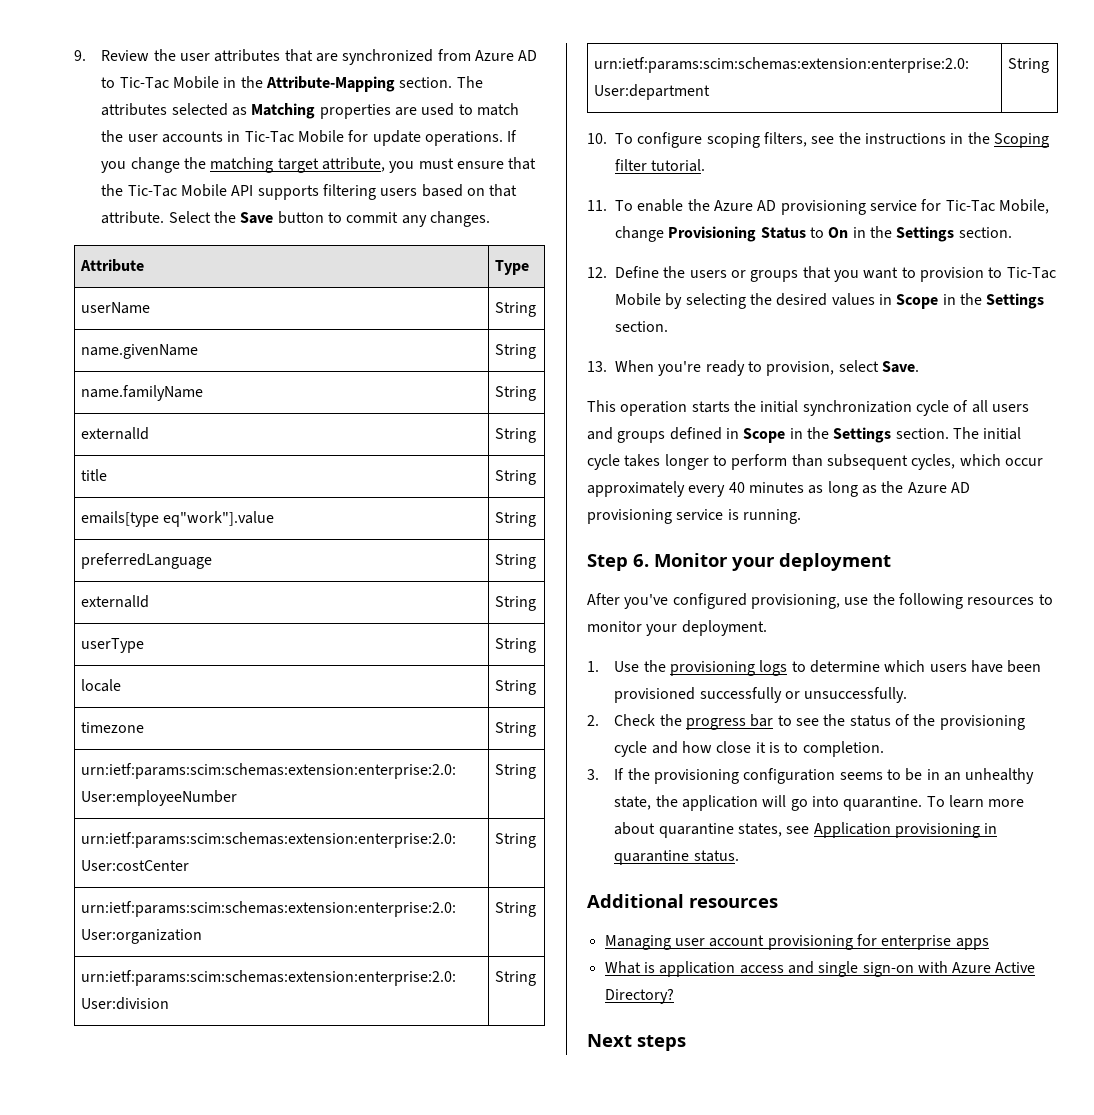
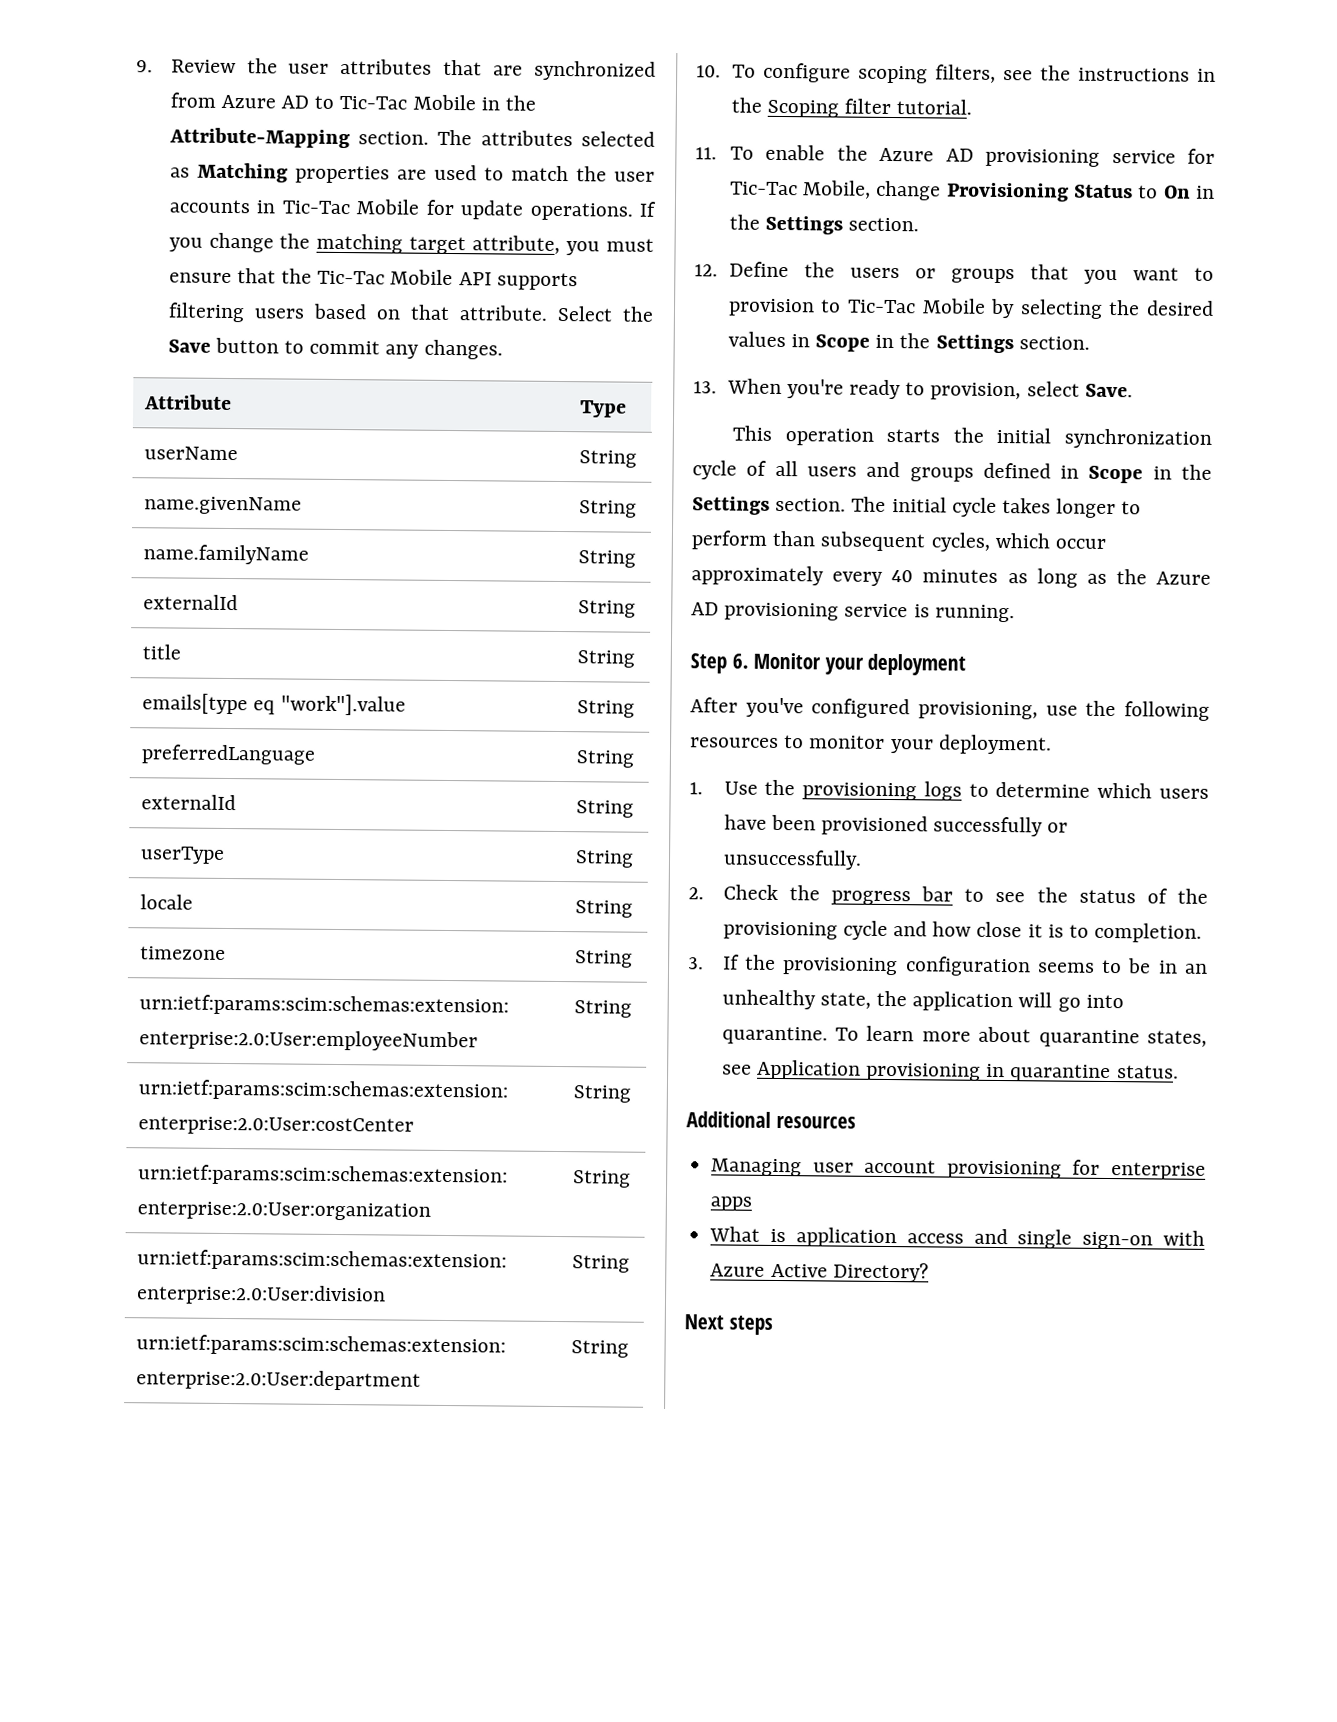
[163,511,275,527] eq"work"].value -> [253,693,406,716] eq "work"].value

